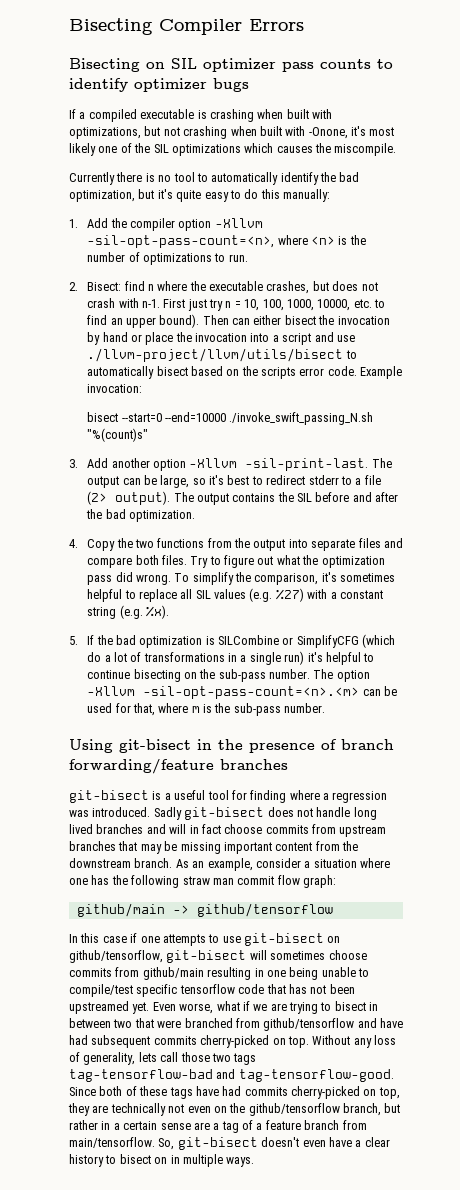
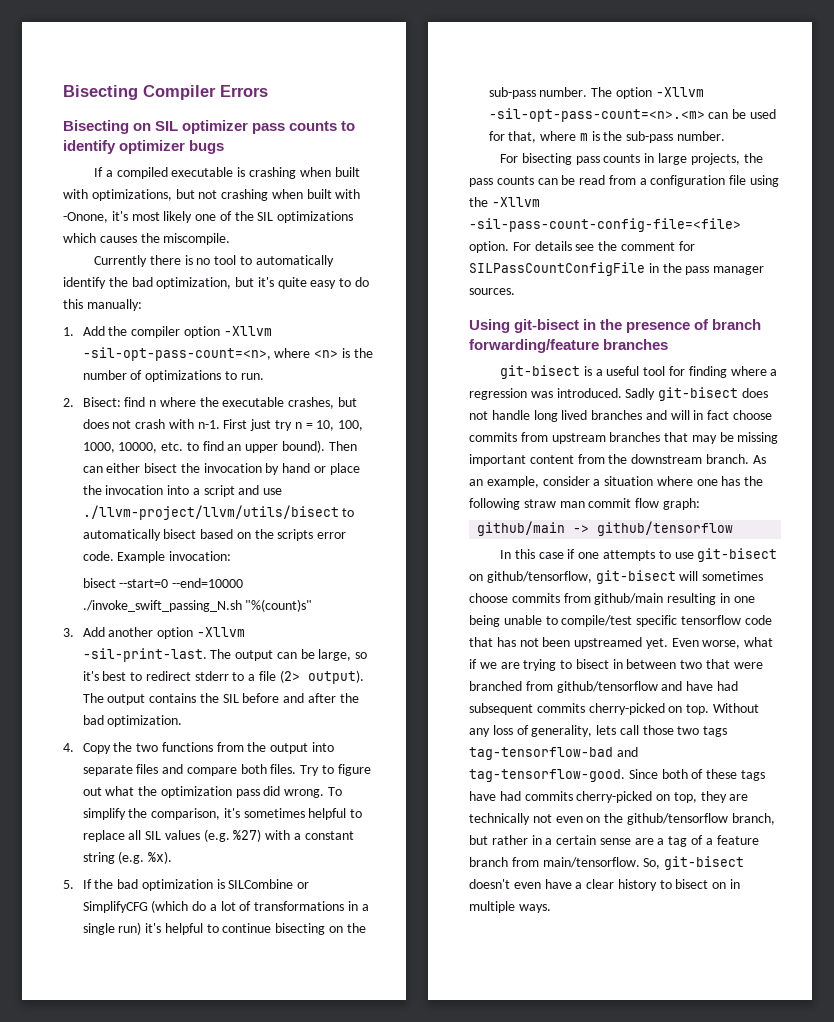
(326, 708) none -> [500,153,763,165] [469,175,780,187] [469,197,540,207] [469,218,741,232] [469,241,695,253] [469,262,765,276] [469,288,515,295] // For bisecting pass counts in large projects, the pass counts can be read from a configuration file using the -Xllvm -sil-pass-count-config-file=<file> option. For details see the comment for SILPassCountConfigFile in the pass manager sources.

